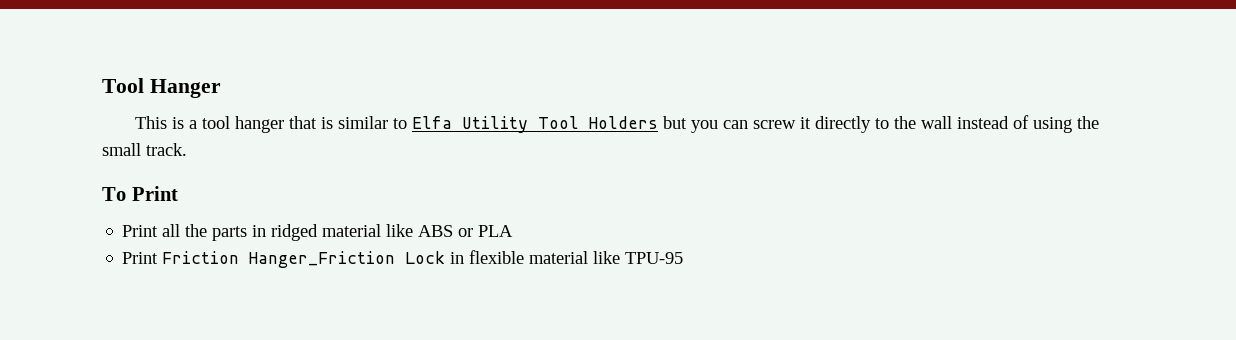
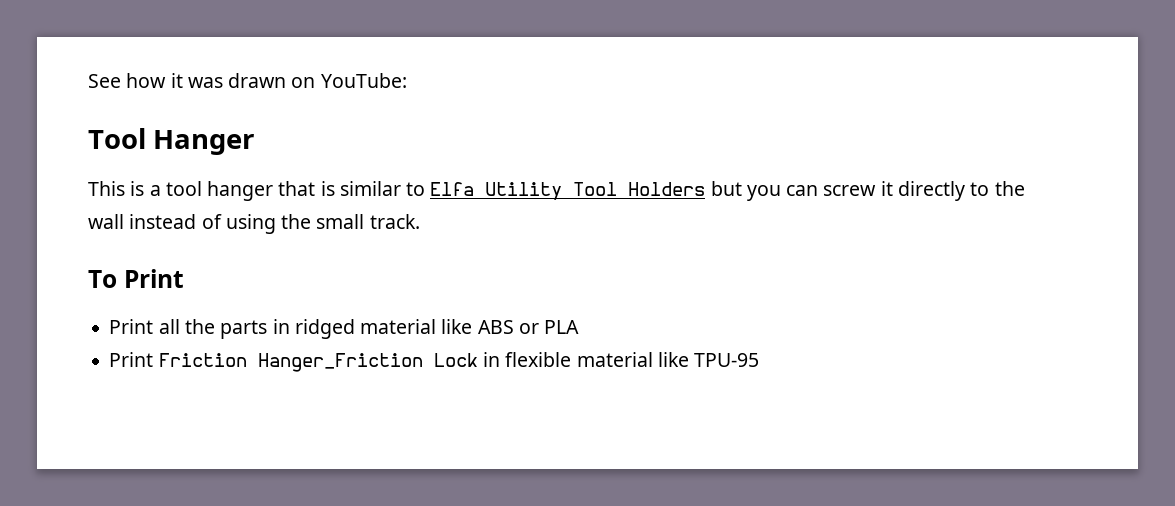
(102, 85) none -> [88,73,407,88] See how it was drawn on YouTube: //

